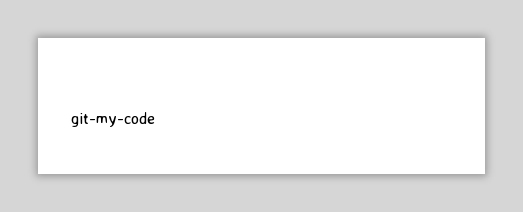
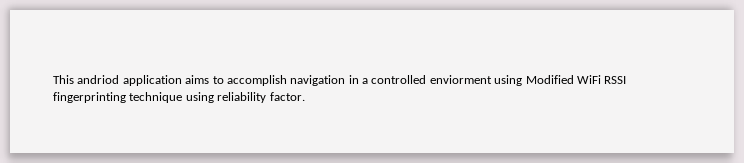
[71,112,155,127] git-my-code -> [53,75,627,86] [53,92,305,103] This andriod application aims to accomplish navigation in a controlled enviorment using Modified WiFi RSSI fingerprinting technique using reliability factor.

